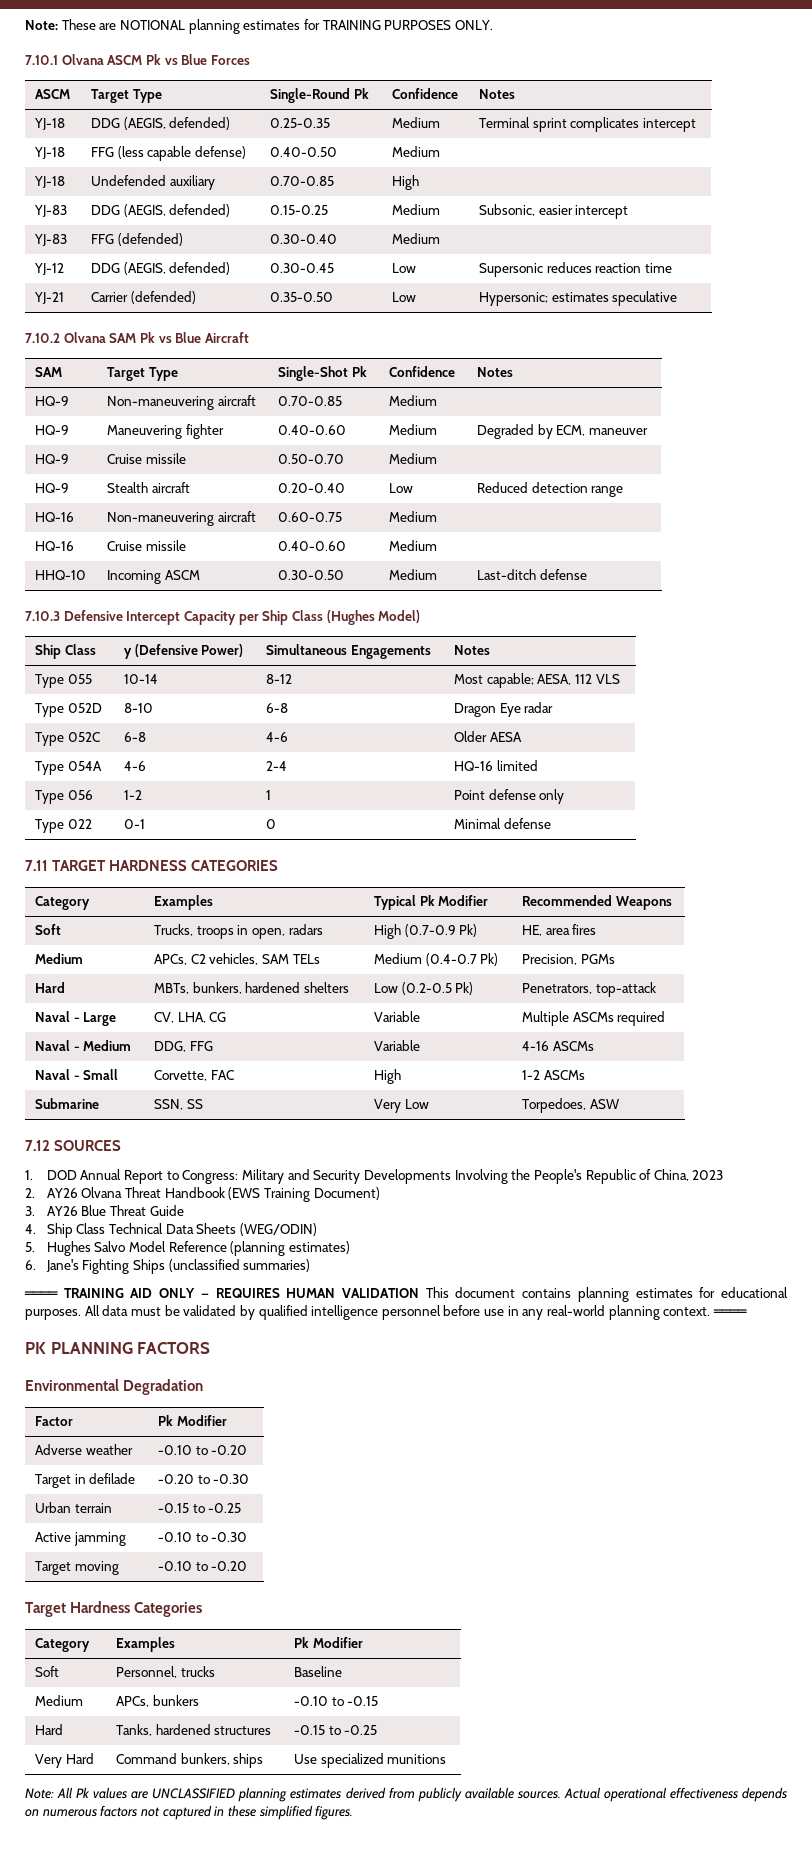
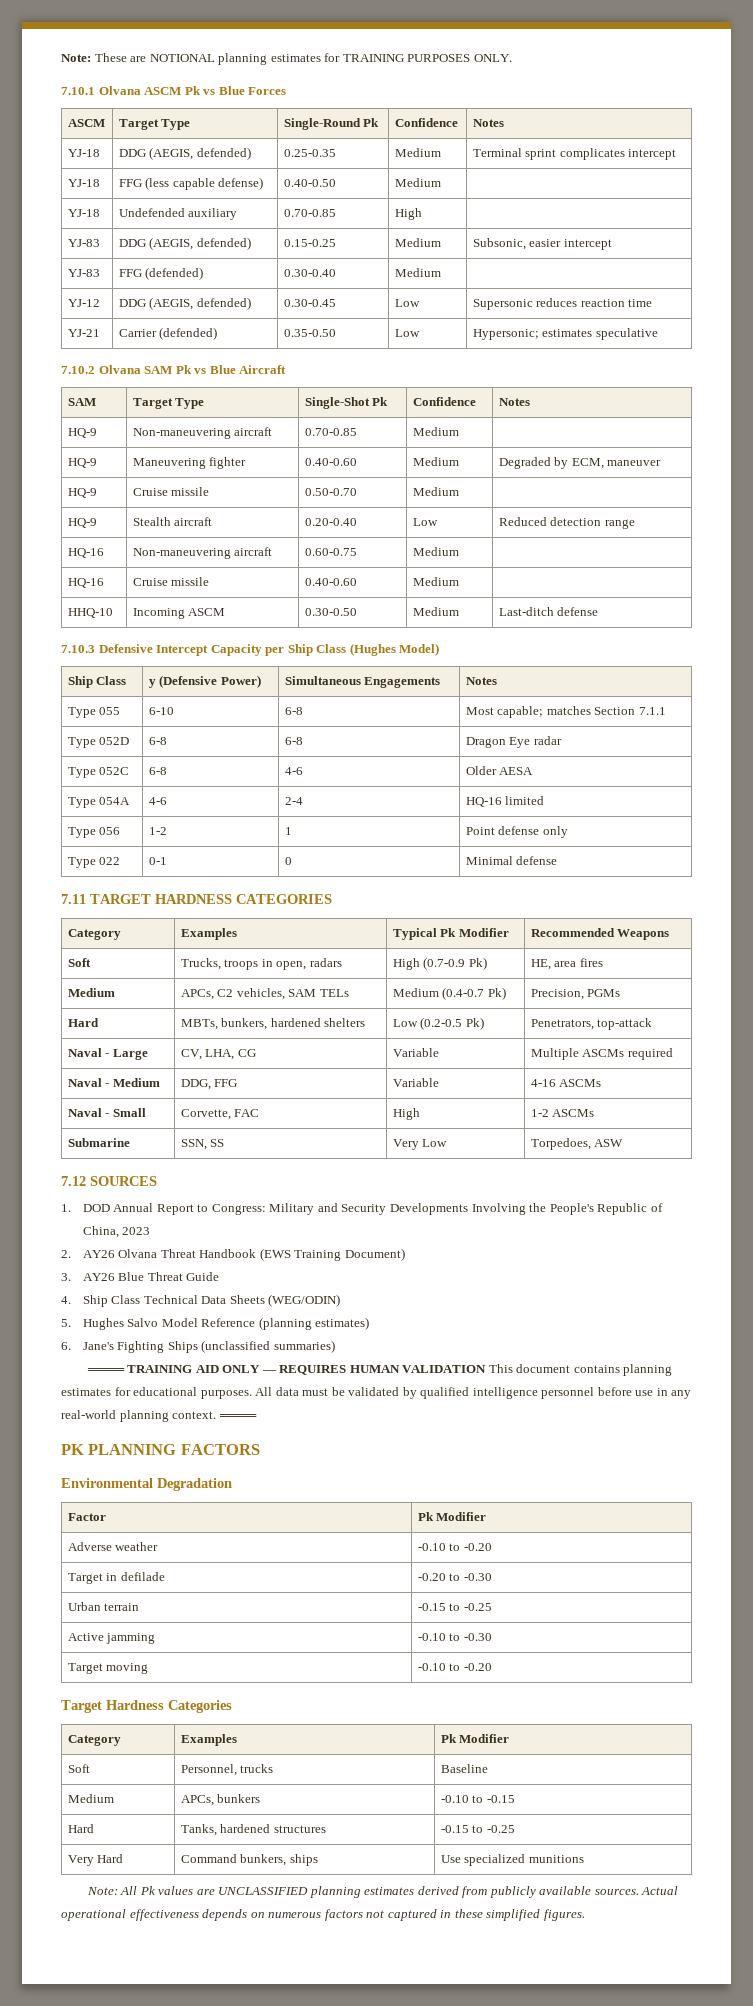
[124,674,159,684] [266,674,293,684] 10-14 | 8-12 -> [148,707,174,715] [284,707,303,715] 6-10 | 6-8
[537,674,620,685] AESA, 112 VLS -> [546,706,666,715] matches Section 7.1.1
[124,703,154,713] 8-10 -> [148,737,167,745] 6-8

